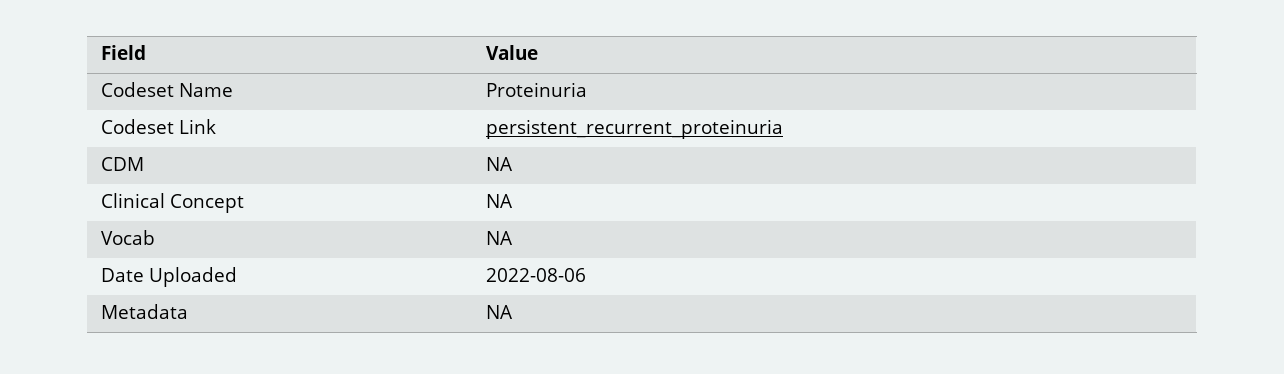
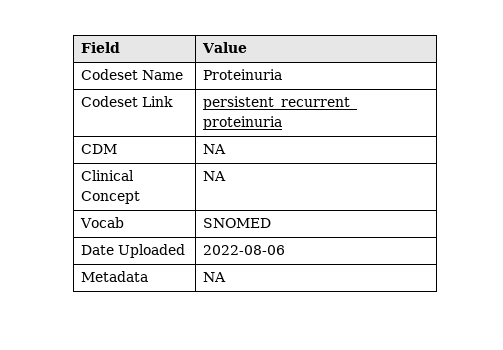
[485,231,513,245] NA -> [202,218,271,228] SNOMED

